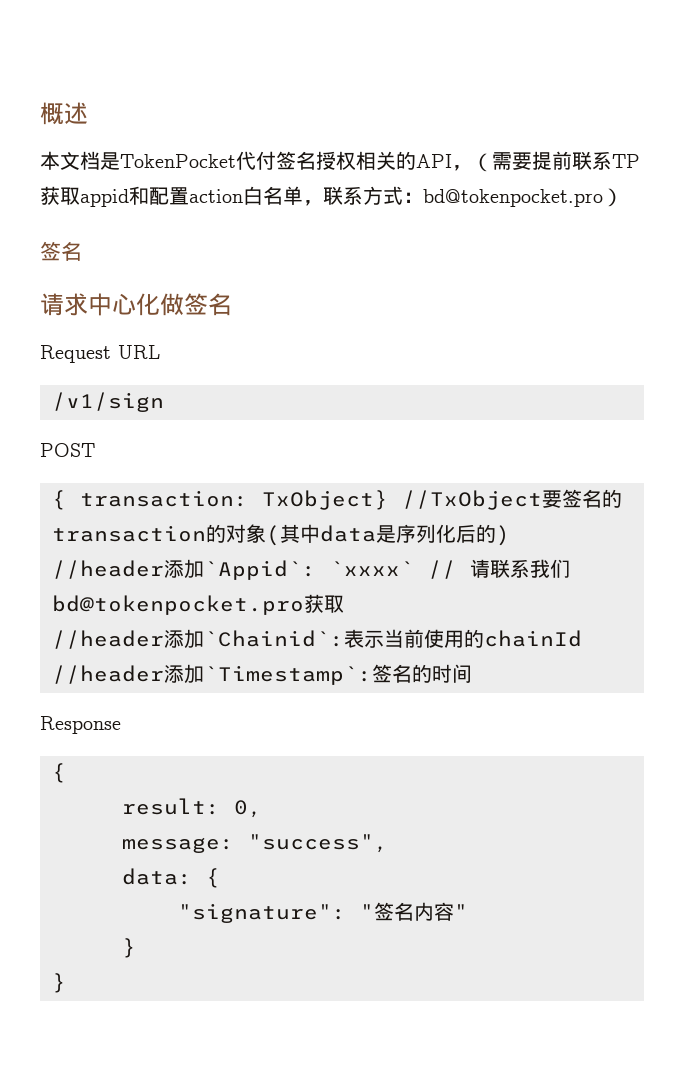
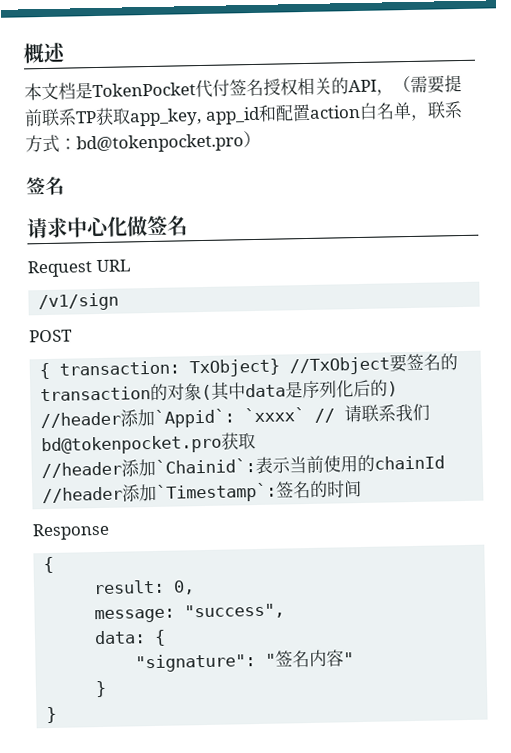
[80,189,129,207] appid -> [129,106,261,127] app_key, app_id

